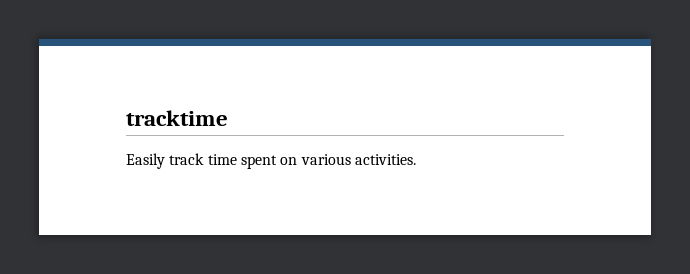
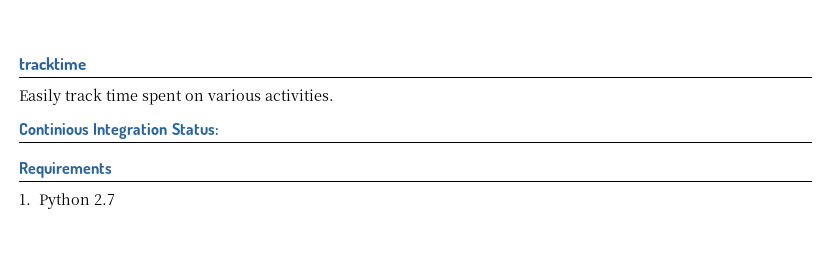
(416, 159) none -> [19,123,219,139] [19,162,112,178] [19,193,115,209] // Continious Integration Status: // Requirements // 1. Python 2.7

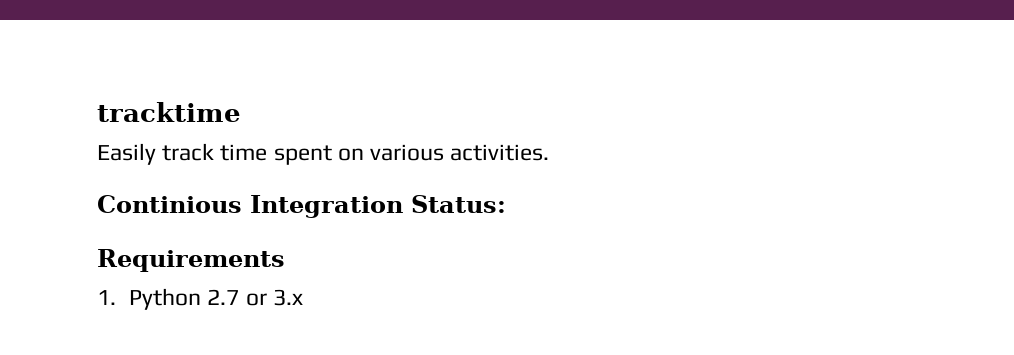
(115, 199) none -> [245,289,303,306] or 3.x

